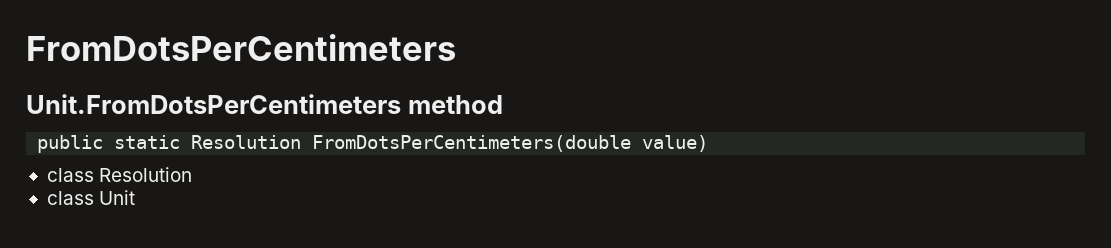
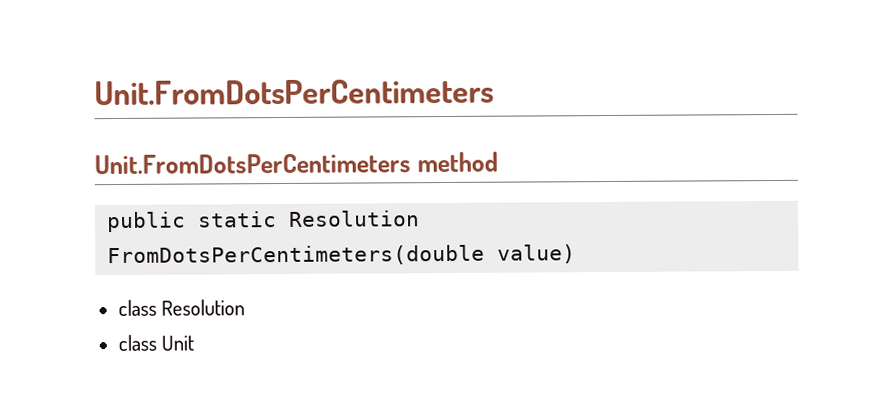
[26,34,456,61] FromDotsPerCentimeters -> [94,78,494,106] Unit.FromDotsPerCentimeters

